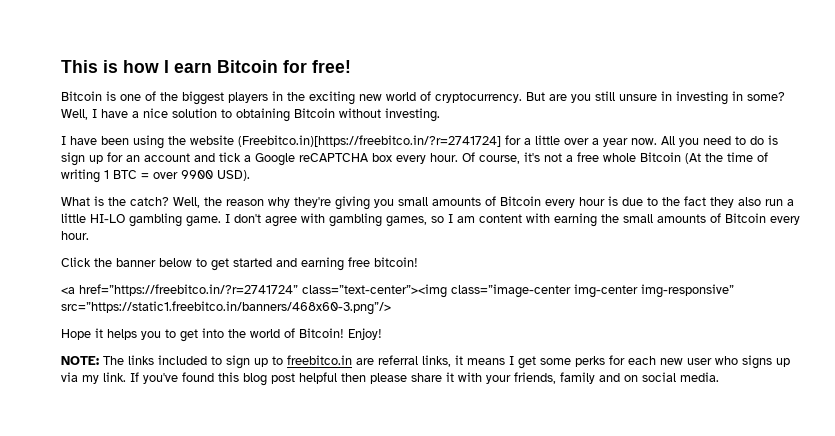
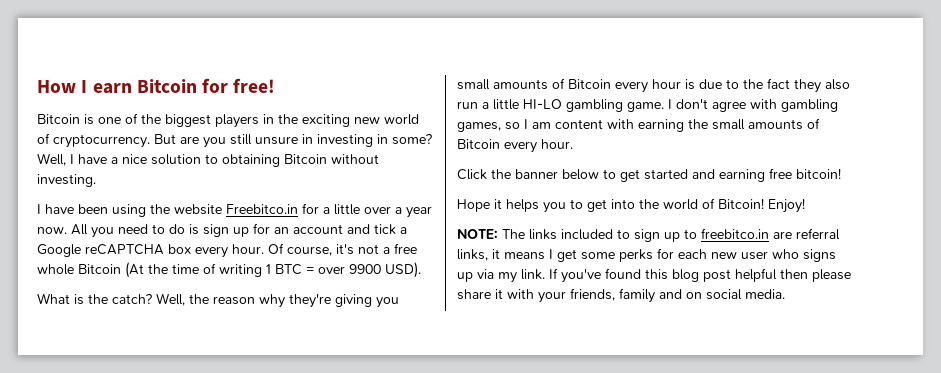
[61,60,159,73] This is how -> [37,80,76,93] How
[238,135,501,147] (Freebitco.in)[https://freebitco.in/?r=2741724] -> [226,204,298,214] Freebitco.in
[61,284,734,298] [61,301,391,315] // <a href=”https://freebitco.in/?r=2741724” class=”text-center”><img class=”image-center img-center img-responsive” src=”https://static1.freebitco.in/banners/468x60-3.png”/> -> (841, 173) none

